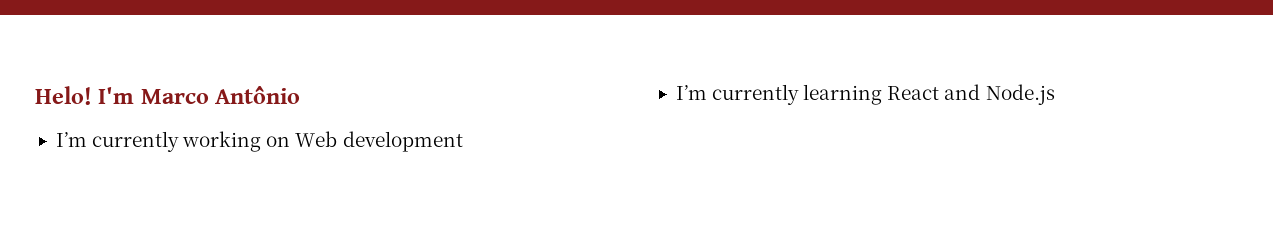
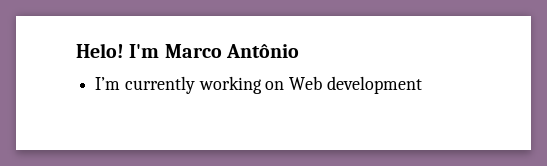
[675,84,1055,105] // I’m currently learning React and Node.js -> (422, 85) none

